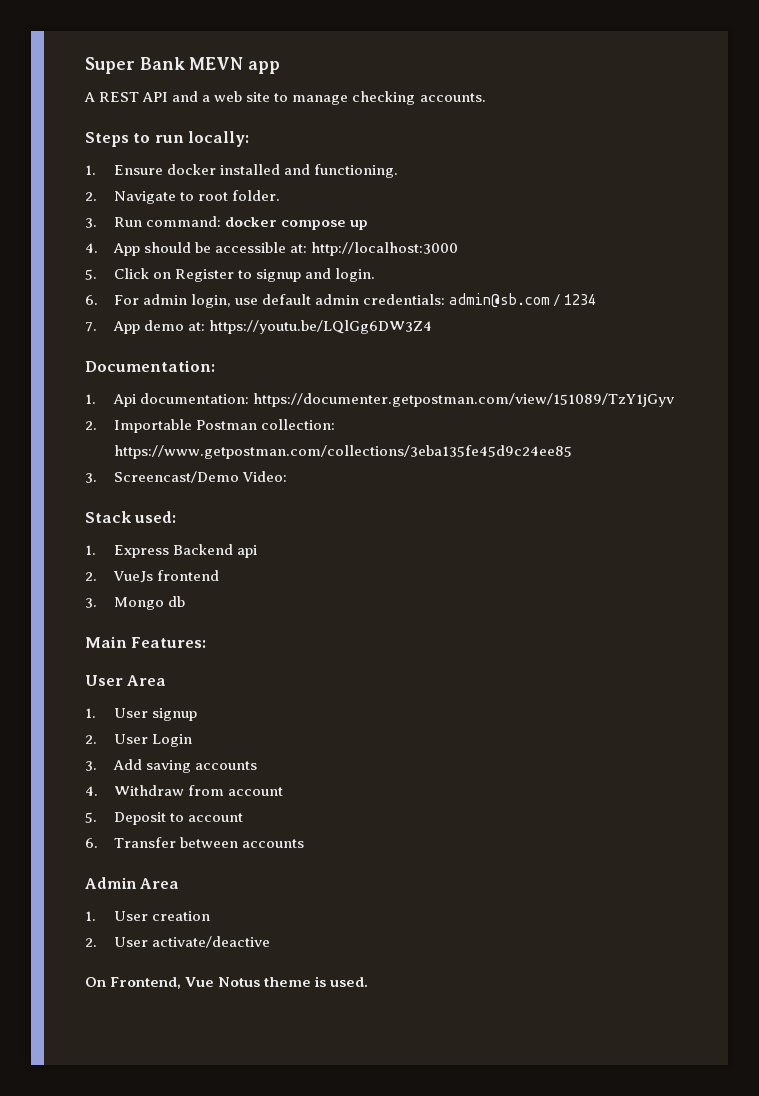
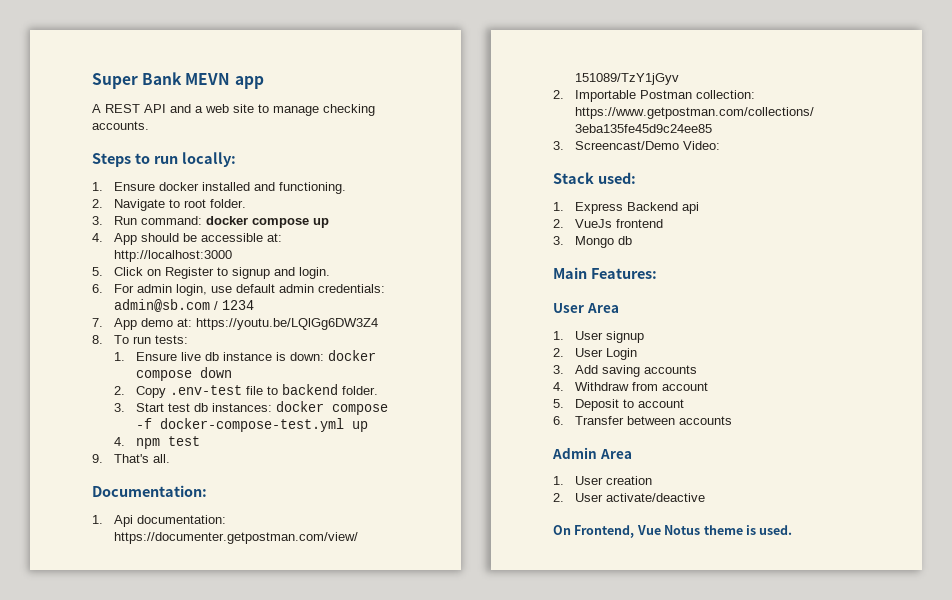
(432, 327) none -> [92,335,189,344] [114,350,377,361] [136,367,233,381] [114,384,379,398] [114,401,389,415] [136,418,369,432] [114,436,201,449] [92,454,171,463] // 8. To run tests: // 1. Ensure live db instance is down: docker compose down // 2. Copy .env-test file to backend folder. // 3. Start test db instances: docker compose -f docker-compose-test.yml up // 4. npm test // 9. That's all.

